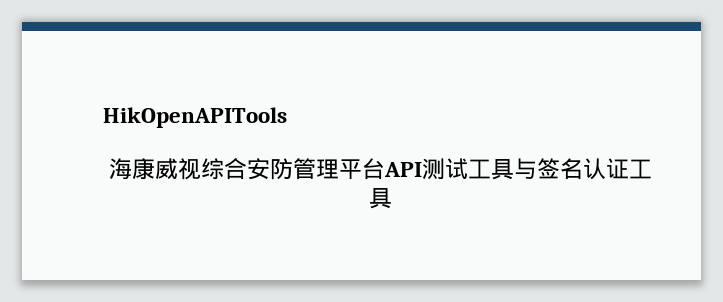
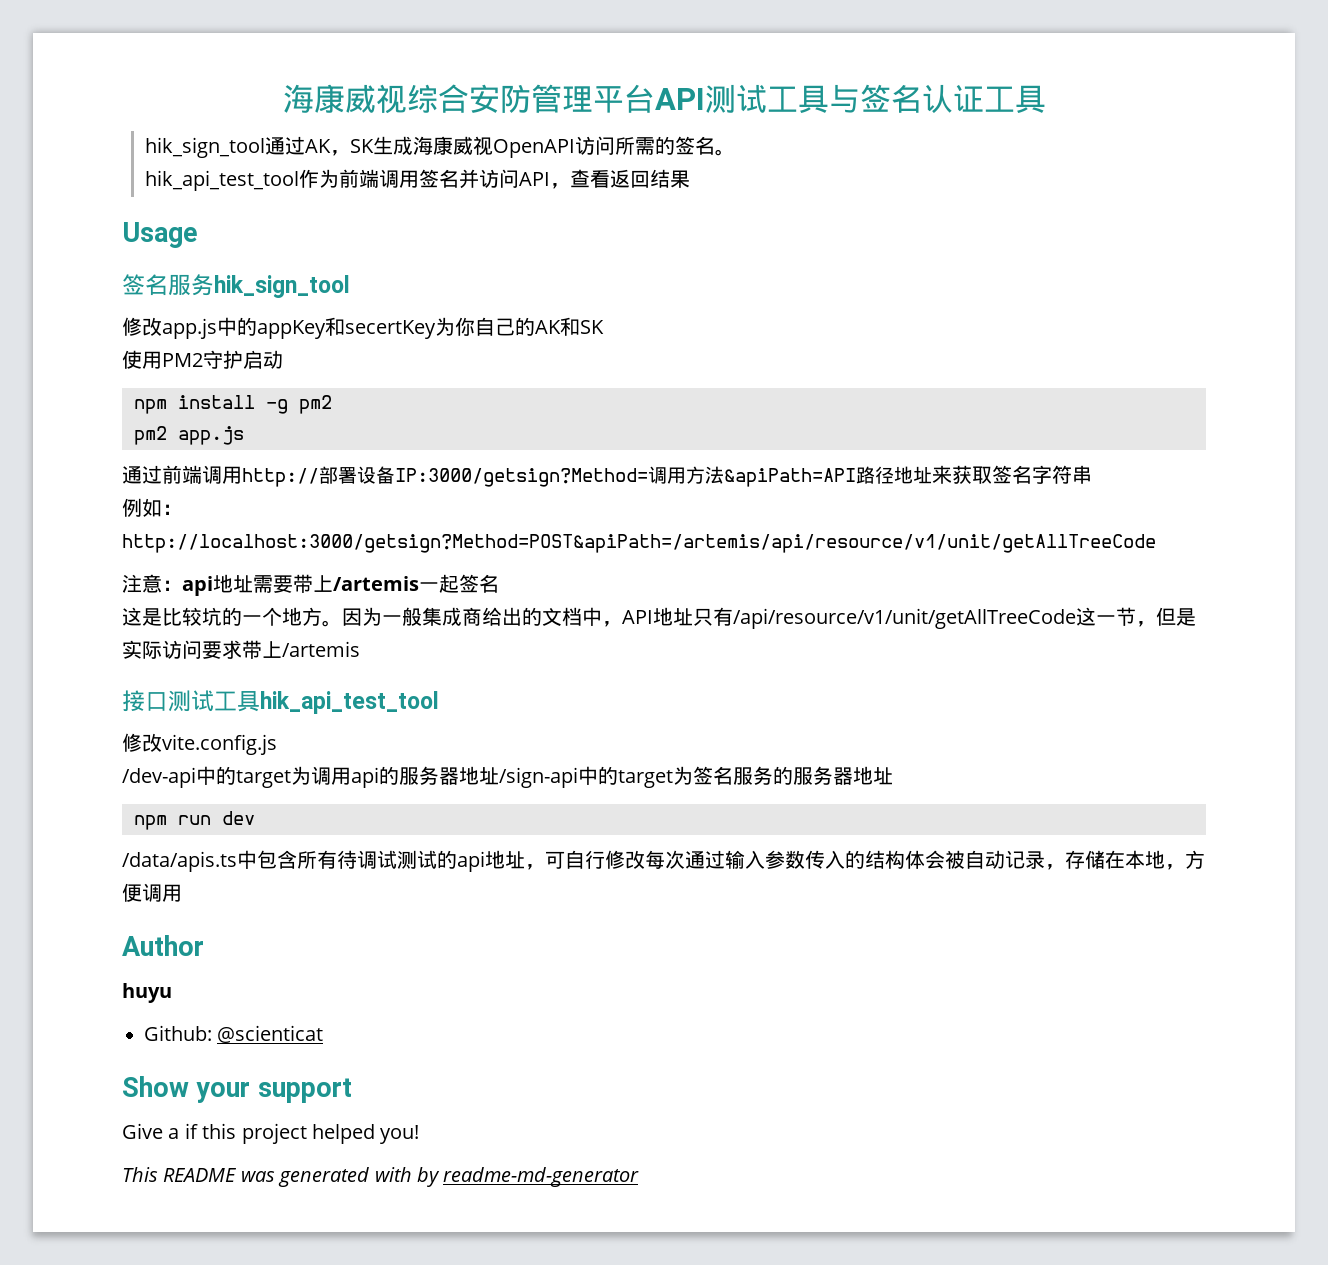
[103,107,287,128] HikOpenAPITools // -> (282, 98) none
(392, 198) none -> [145,136,736,158] [145,169,691,191] [122,222,197,248] [122,274,350,298] [122,317,604,339] [122,350,283,369] [134,395,332,414] [134,426,244,445] [122,465,1092,487] [122,498,182,517] [122,534,1156,553] [122,574,499,596] [122,607,1196,629] [122,640,360,659] [122,690,439,714] [122,733,277,755] [122,766,893,788] [134,811,255,830] [122,850,1205,872] [122,883,182,902] [122,935,204,956] [122,983,172,1003] [144,1025,324,1043] [122,1076,352,1103] [122,1123,420,1144] [122,1167,640,1187] // hik_sign_tool通过AK，SK生成海康威视OpenAPI访问所需的签名。 // hik_api_test_tool作为前端调用签名并访问API，查看返回结果 // Usage // 签名服务hik_sign_tool // 修改app.js中的appKey和secertKey为你自己的AK和SK // 使用PM2守护启动 // npm install -g pm2 // pm2 app.js // 通过前端调用http://部署设备IP:3000/getsign?Method=调用方法&apiPath=API路径地址来获取签名字符串 // 例如：http://localhost:3000/getsign?Method=POST&apiPath=/artemis/api/resource/v1/unit/getAllTreeCode // 注意：api地址需要带上/artemis一起签名 // 这是比较坑的一个地方。因为一般集成商给出的文档中，API地址只有/api/resource/v1/unit/getAllTreeCode这一节，但是实际访问要求带上/artemis // 接口测试工具hik_api_test_tool // 修改vite.config.js // /dev-api中的target为调用api的服务器地址/sign-api中的target为签名服务的服务器地址 // npm run dev // /data/apis.ts中包含所有待调试测试的api地址，可自行修改每次通过输入参数传入的结构体会被自动记录，存储在本地，方便调用 // Author // huyu // Github: @scienticat // Show your support // Give a if this project helped you! // This README was generated with by readme-md-generator

